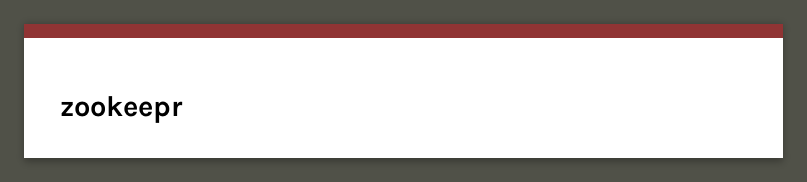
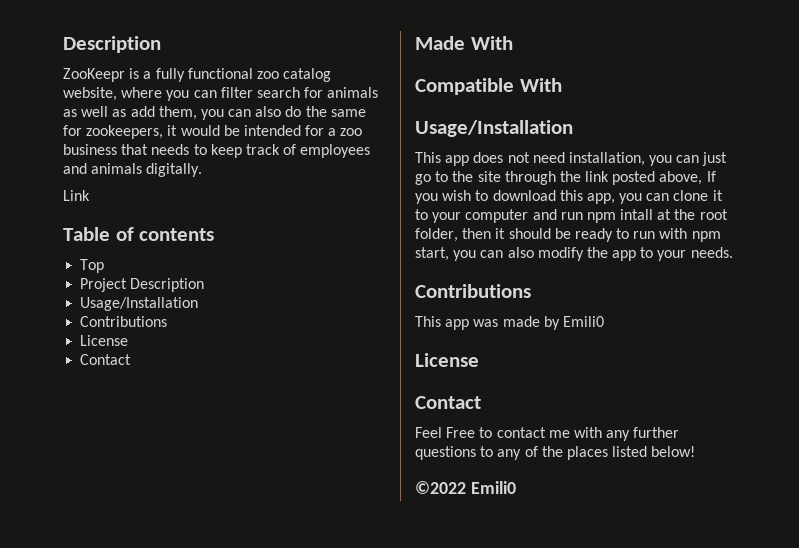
[60,96,183,123] zookeepr -> [63,36,161,53] [63,68,332,82] [63,87,379,101] [63,106,366,120] [63,125,363,139] [63,144,371,158] [63,163,203,177] [63,190,90,201] [63,227,215,241] [80,259,105,273] [80,278,205,292] [80,297,199,311] [80,316,168,327] [80,335,129,346] [80,354,132,365] [415,36,513,50] [415,78,562,95] [415,120,573,137] [415,152,728,166] [415,171,716,185] [415,190,723,204] [415,209,728,223] [415,228,721,242] [415,247,733,261] [415,284,531,298] [415,316,604,330] [415,353,479,367] [415,396,481,409] [415,427,680,441] [415,446,696,460] [415,481,516,494] Description // ZooKeepr is a fully functional zoo catalog website, where you can filter search for animals as well as add them, you can also do the same for zookeepers, it would be intended for a zoo business that needs to keep track of employees and animals digitally. // Link // Table of contents // Top // Project Description // Usage/Installation // Contributions // License // Contact // Made With // Compatible With // Usage/Installation // This app does not need installation, you can just go to the site through the link posted above, If you wish to download this app, you can clone it to your computer and run npm intall at the root folder, then it should be ready to run with npm start, you can also modify the app to your needs. // Contributions // This app was made by Emili0 // License // Contact // Feel Free to contact me with any further questions to any of the places listed below! // ©2022 Emili0

